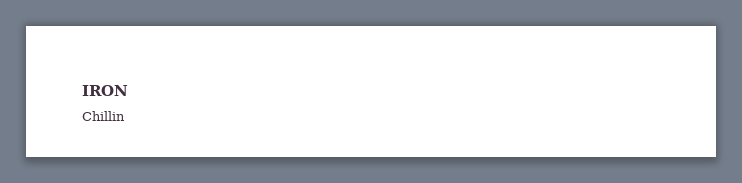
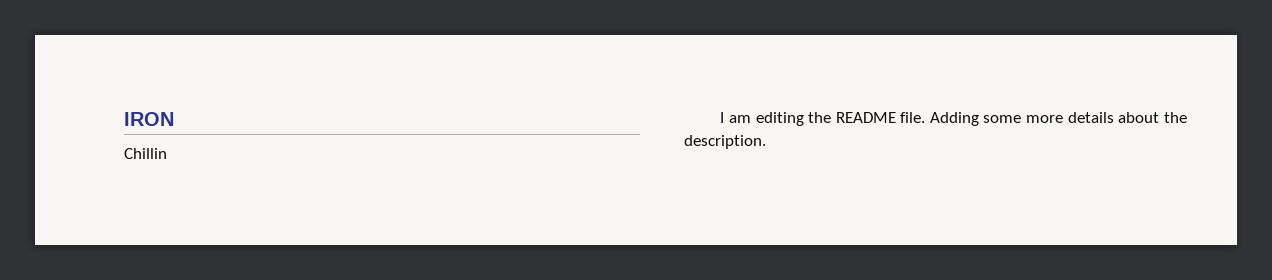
(125, 116) none -> [720,112,1187,126] [684,135,766,149] // I am editing the README file. Adding some more details about the description.

